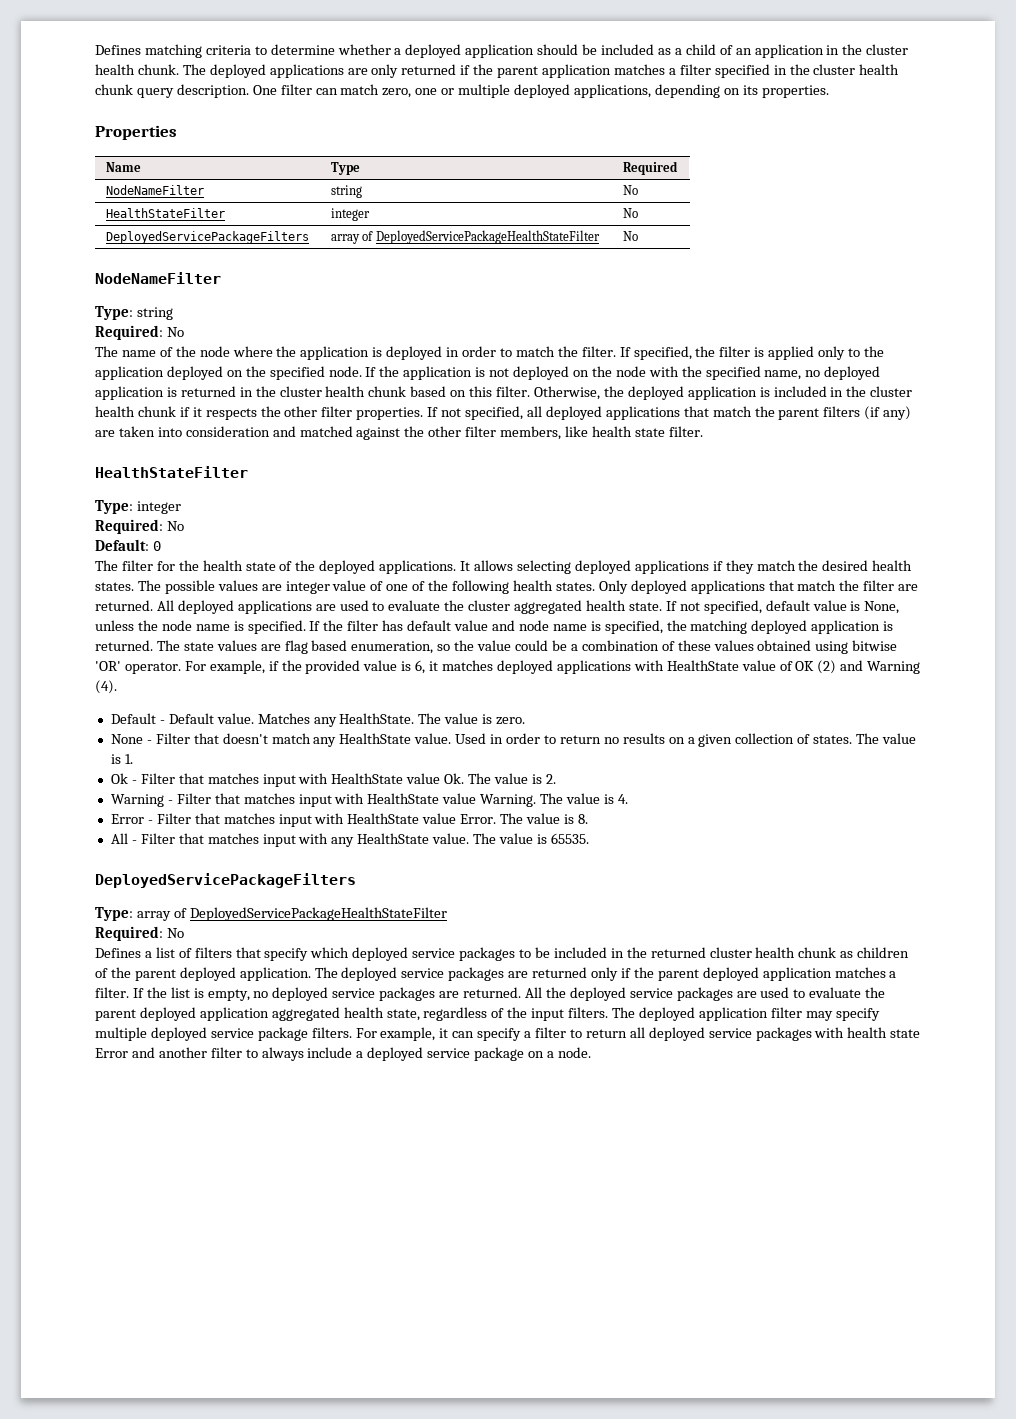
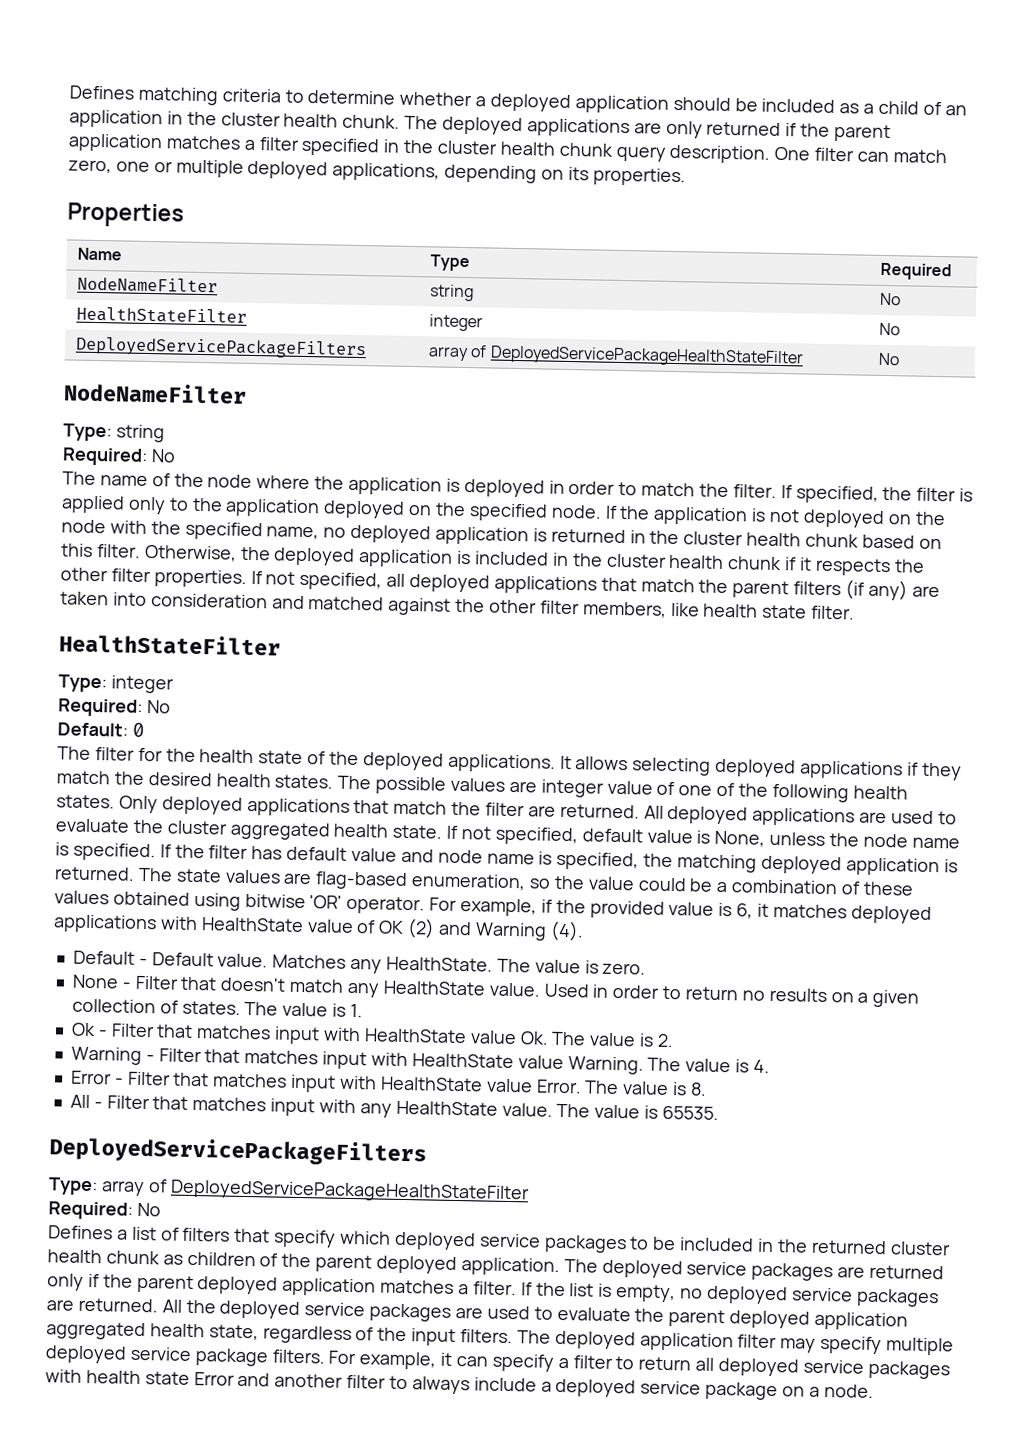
[284,640,348,654] flag based -> [315,871,409,891] flag-based

